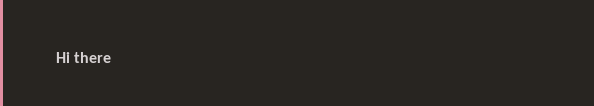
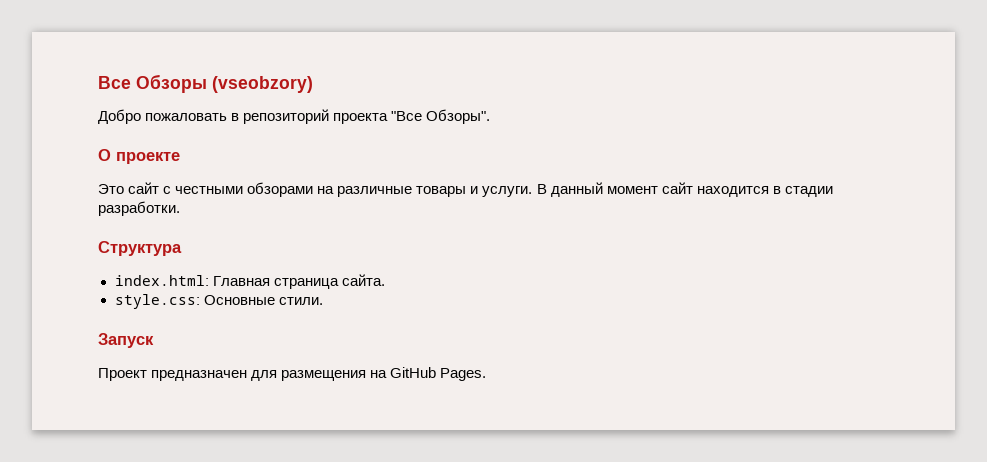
[56,52,112,63] Hi there -> [98,74,313,93] [98,109,491,124] [98,149,180,164] [98,182,833,197] [98,201,180,216] [98,241,182,256] [114,274,385,289] [114,294,323,309] [98,333,154,348] [98,367,487,381] Все Обзоры (vseobzory) // Добро пожаловать в репозиторий проекта "Все Обзоры". // О проекте // Это сайт с честными обзорами на различные товары и услуги. В данный момент сайт находится в стадии разработки. // Структура // index.html: Главная страница сайта. // style.css: Основные стили. // Запуск // Проект предназначен для размещения на GitHub Pages.

